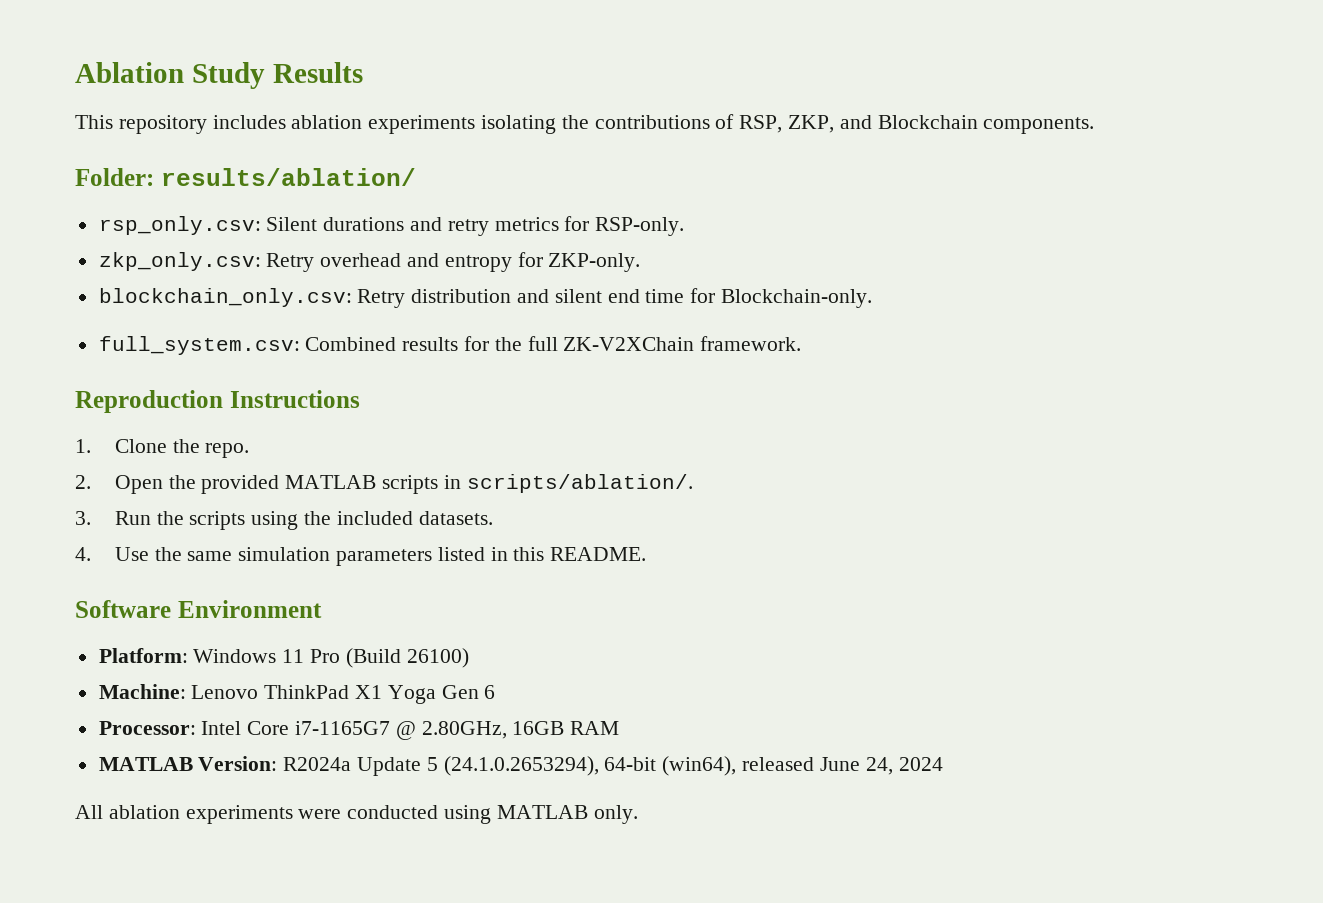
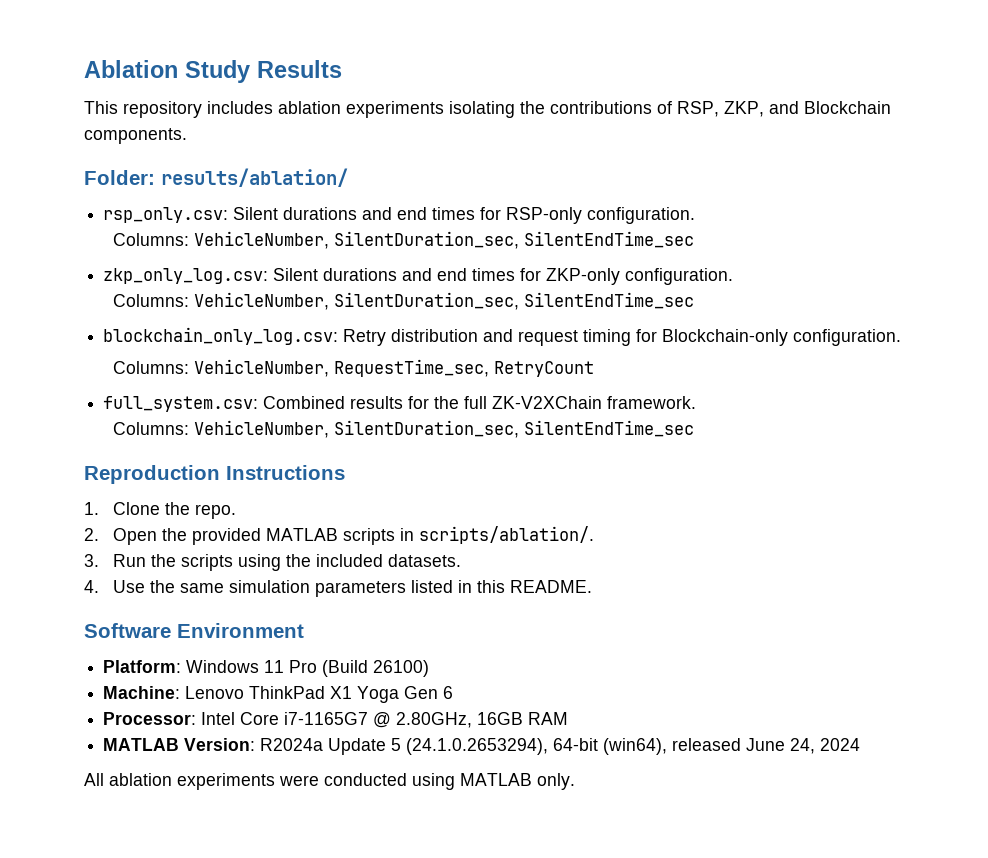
[447,216,685,236] [98,252,641,272] [98,288,873,308] retry metrics for RSP-only. // zkp_only.csv: Retry overhead and entropy for ZKP-only. // blockchain_only.csv: Retry distribution and silent end time for Blockchain-only. -> [397,207,696,224] [112,231,694,249] [103,268,734,285] [112,292,694,310] [103,327,902,346] [112,359,594,377] end times for RSP-only configuration. // Columns: VehicleNumber, SilentDuration_sec, SilentEndTime_sec // zkp_only_log.csv: Silent durations and end times for ZKP-only configuration. // Columns: VehicleNumber, SilentDuration_sec, SilentEndTime_sec // blockchain_only_log.csv: Retry distribution and request timing for Blockchain-only configuration. // Columns: VehicleNumber, RequestTime_sec, RetryCount
(802, 343) none -> [112,420,694,438] // Columns: VehicleNumber, SilentDuration_sec, SilentEndTime_sec

